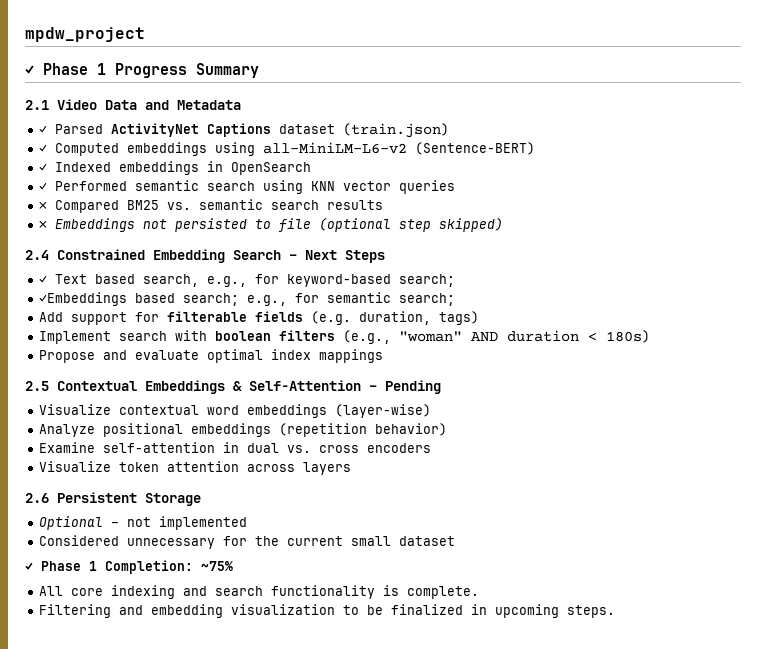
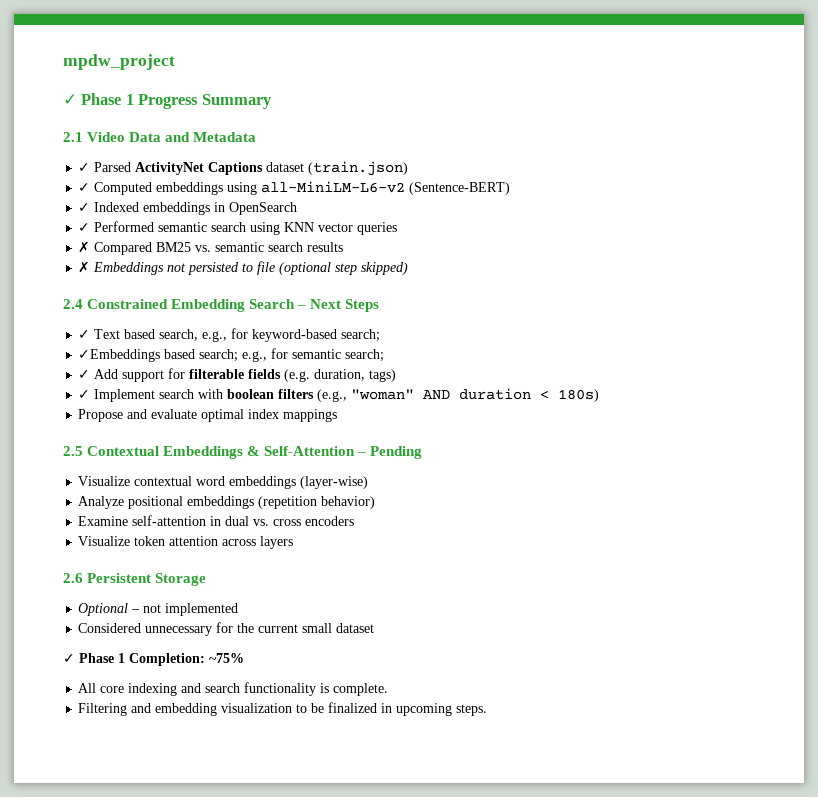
(455, 299) none -> [78,370,91,379] ✓
(479, 318) none -> [78,390,91,399] ✓

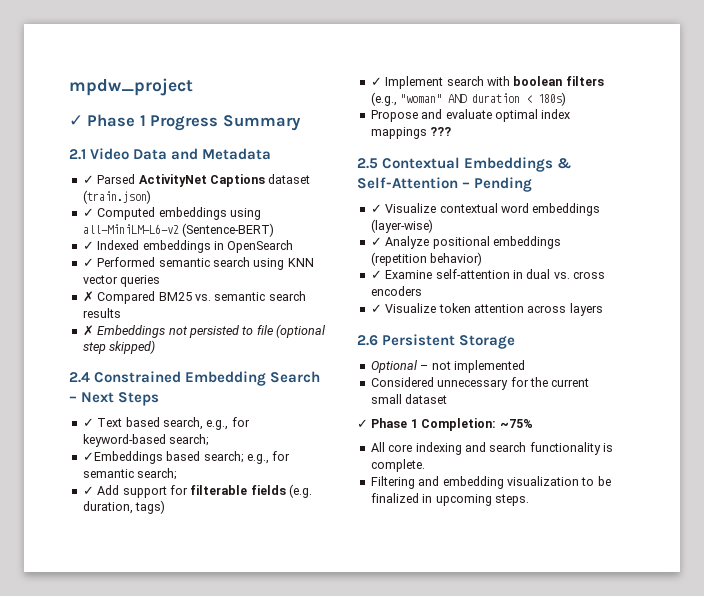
(338, 415) none -> [430,127,452,136] ???
(423, 452) none -> [370,204,382,213] ✓
(369, 482) none -> [370,237,382,246] ✓
(376, 502) none -> [370,270,382,279] ✓
(355, 521) none -> [370,304,382,313] ✓

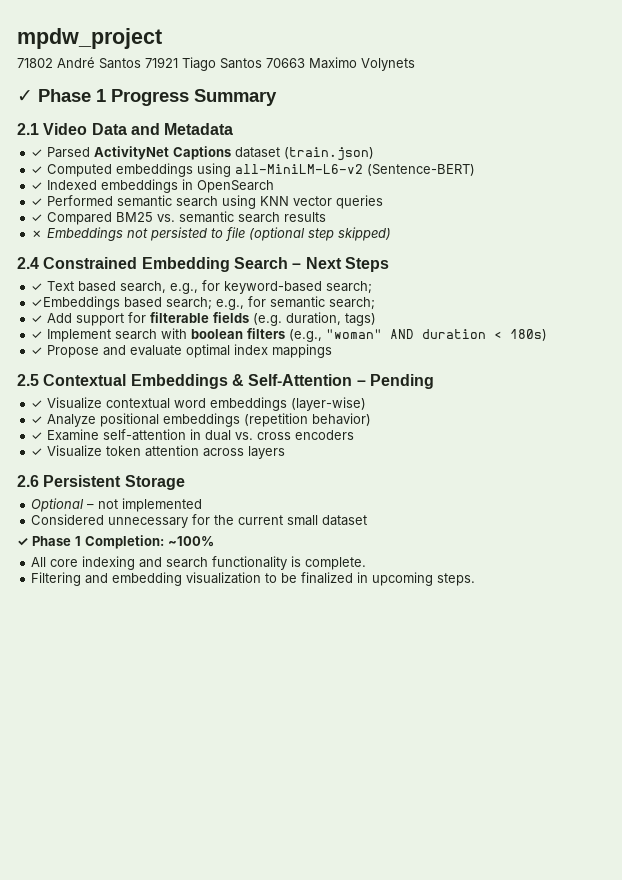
(193, 87) none -> [17,57,415,71] // 71802 André Santos 71921 Tiago Santos 70663 Maximo Volynets
[82,291,94,302] ✗ -> [31,214,44,222] ✓
(567, 99) none -> [31,347,44,355] ✓
[430,127,452,136] ??? -> (333, 351) none
[499,419,533,428] ~75% -> [168,536,214,547] ~100%

